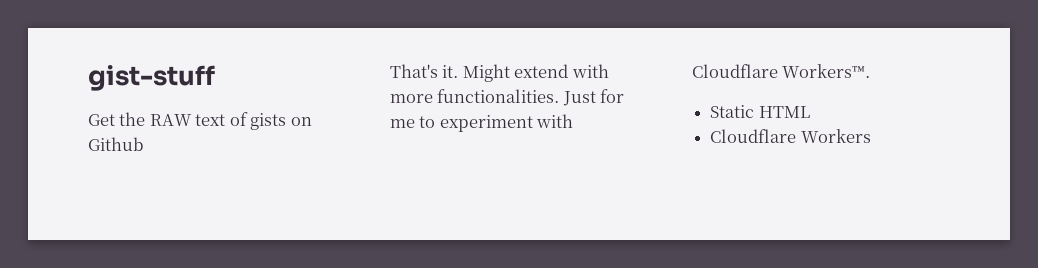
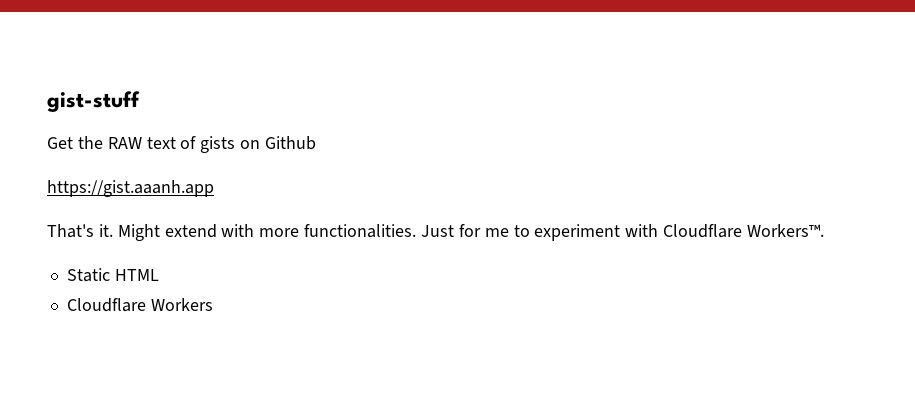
(144, 144) none -> [47,180,214,197] // https://gist.aaanh.app

